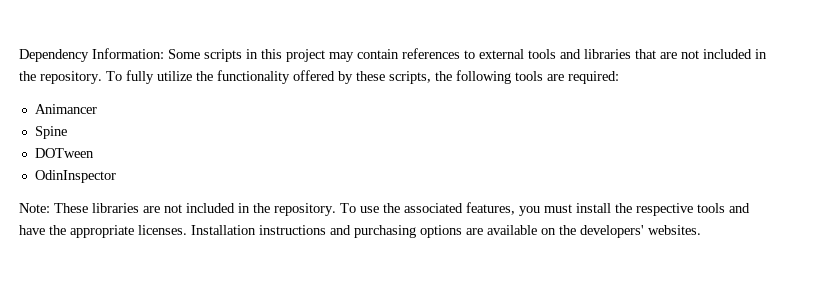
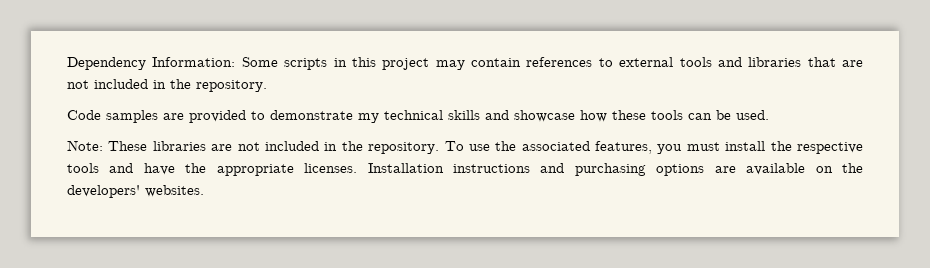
[106,70,619,84] [34,104,97,114] [34,126,67,139] [34,148,94,158] [34,170,116,183] To fully utilize the functionality offered by these scripts, the following tools are required: // Animancer // Spine // DOTween // OdinInspector -> [67,110,769,123] // Code samples are provided to demonstrate my technical skills and showcase how these tools can be used.

